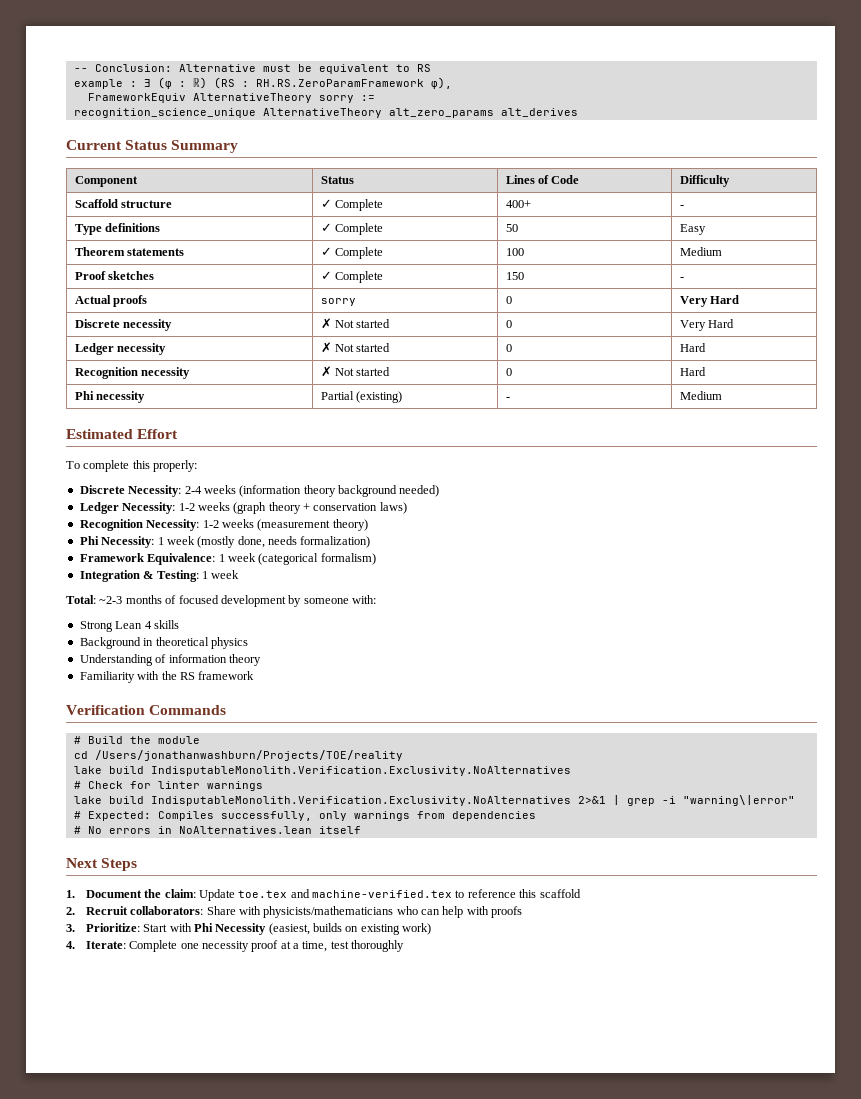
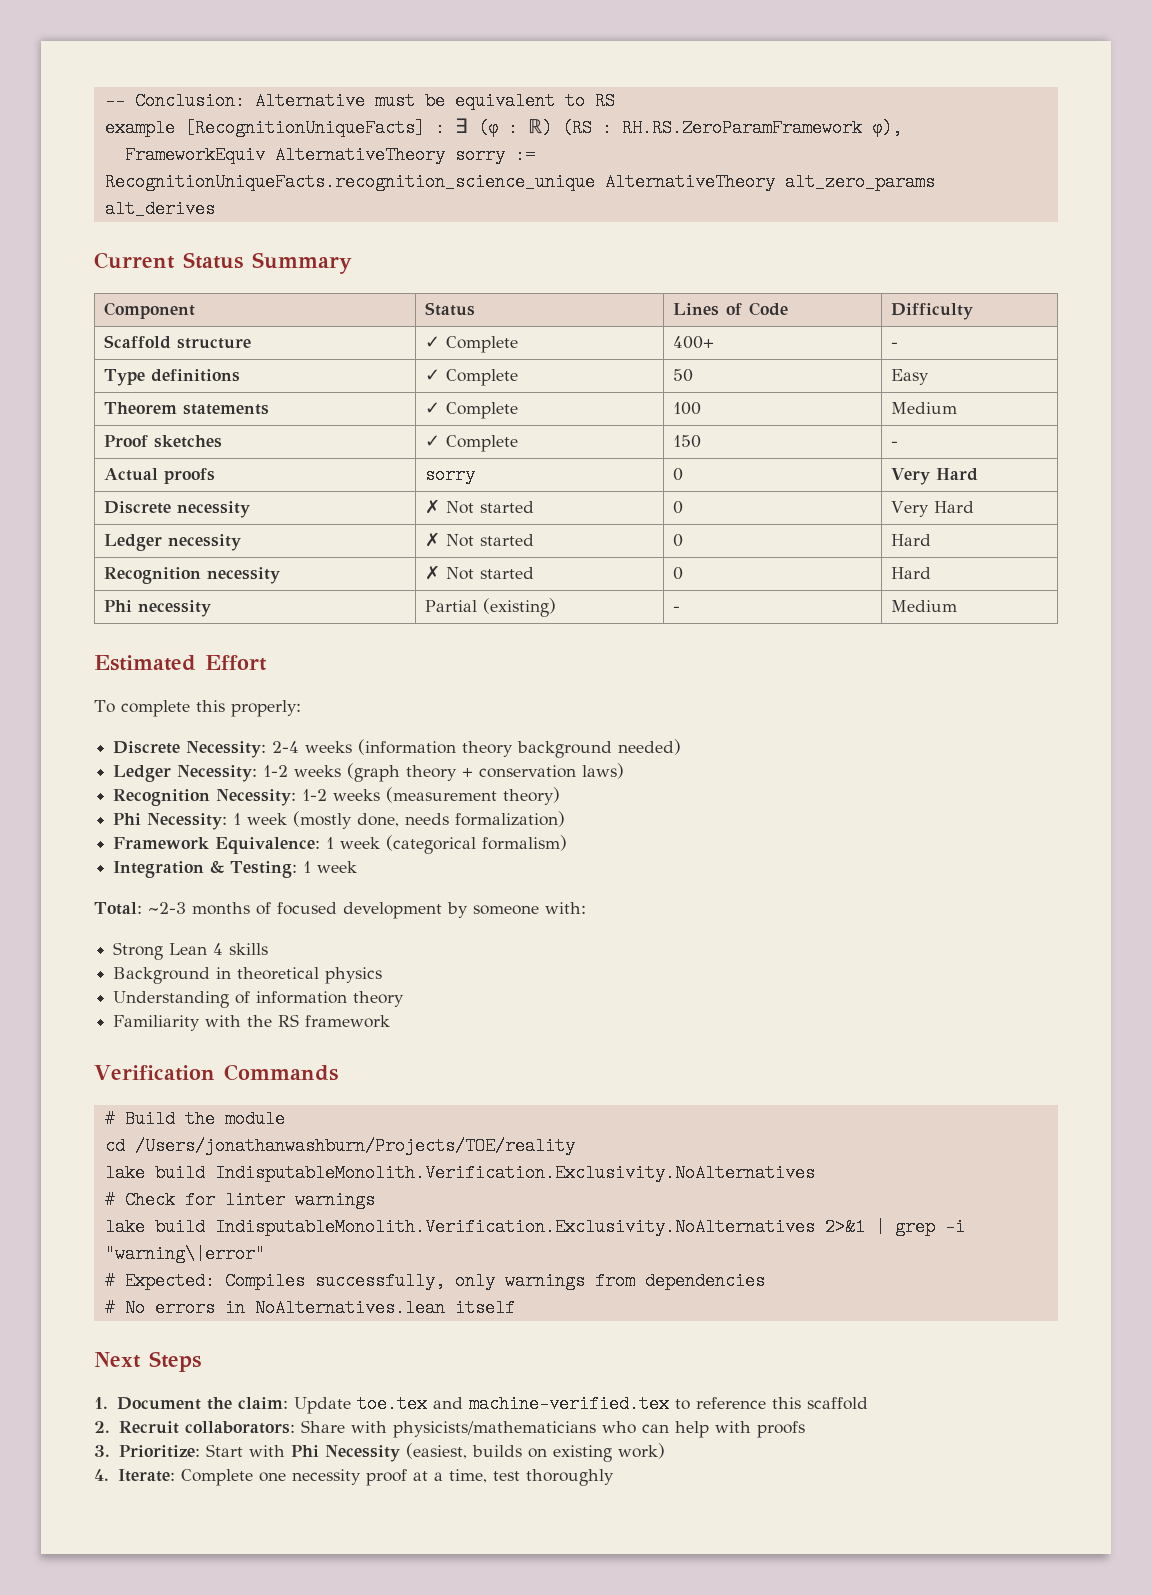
(123, 84) none -> [184,119,425,137] [RecognitionUniqueFacts]
[73,108,256,118] recognition_science_unique -> [104,173,595,191] RecognitionUniqueFacts.recognition_science_unique

